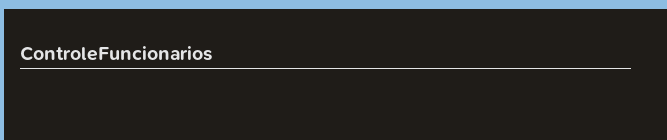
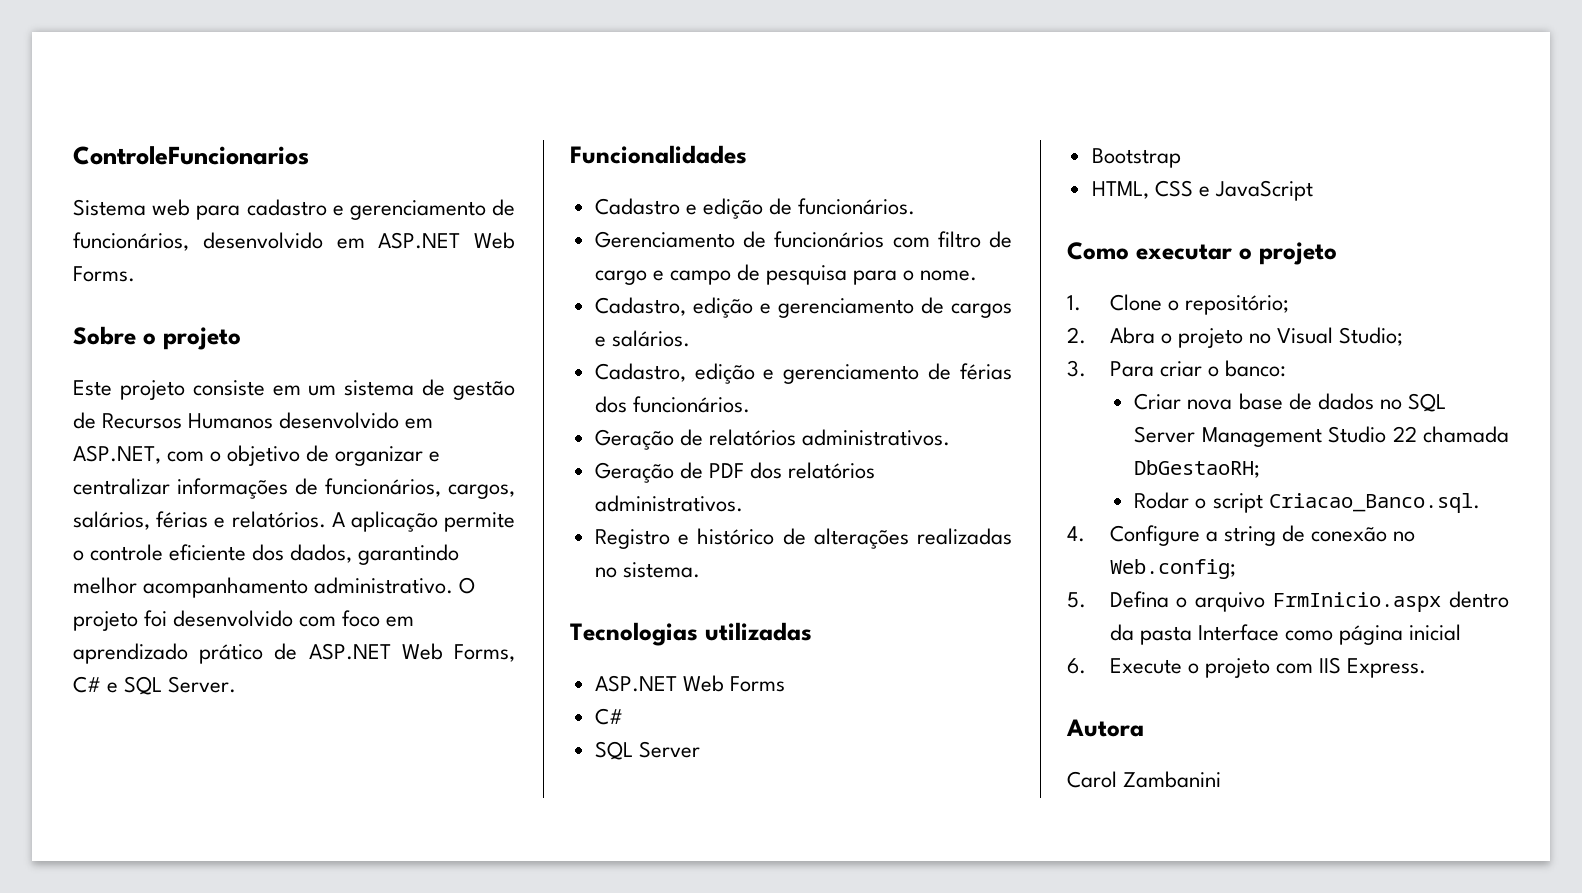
(212, 53) none -> [73,199,515,220] [73,232,515,251] [73,266,135,282] [73,326,241,350] [73,379,515,400] [73,412,434,429] [73,445,441,466] [73,478,515,499] [73,511,515,532] [73,544,460,565] [73,577,476,598] [73,610,415,631] [73,643,515,664] [73,676,237,695] [570,145,747,164] [594,198,916,219] [594,231,1012,248] [594,264,978,285] [594,297,1012,318] [594,330,690,347] [594,363,1012,384] [594,396,750,413] [594,429,950,450] [594,462,876,483] [594,495,743,512] [594,528,1012,549] [594,562,700,578] [570,622,812,646] [594,675,785,692] [594,708,623,725] [594,741,700,760] [1091,148,1181,168] [1091,180,1313,201] [1067,242,1337,265] [1067,294,1289,315] [1067,327,1403,348] [1067,360,1286,377] [1134,393,1446,412] [1134,426,1509,447] [1134,460,1261,478] [1134,492,1480,513] [1067,525,1415,546] [1109,559,1236,579] [1067,591,1509,612] [1109,624,1461,645] [1067,657,1426,678] [1066,719,1144,737] [1067,771,1222,788] // Sistema web para cadastro e gerenciamento de funcionários, desenvolvido em ASP.NET Web Forms. // Sobre o projeto // Este projeto consiste em um sistema de gestão de Recursos Humanos desenvolvido em ASP.NET, com o objetivo de organizar e centralizar informações de funcionários, cargos, salários, férias e relatórios. A aplicação permite o controle eficiente dos dados, garantindo melhor acompanhamento administrativo. O projeto foi desenvolvido com foco em aprendizado prático de ASP.NET Web Forms, C# e SQL Server. // Funcionalidades // Cadastro e edição de funcionários. // Gerenciamento de funcionários com filtro de cargo e campo de pesquisa para o nome. // Cadastro, edição e gerenciamento de cargos e salários. // Cadastro, edição e gerenciamento de férias dos funcionários. // Geração de relatórios administrativos. // Geração de PDF dos relatórios administrativos. // Registro e histórico de alterações realizadas no sistema. // Tecnologias utilizadas // ASP.NET Web Forms // C# // SQL Server // Bootstrap // HTML, CSS e JavaScript // Como executar o projeto // 1. Clone o repositório; // 2. Abra o projeto no Visual Studio; // 3. Para criar o banco: // Criar nova base de dados no SQL Server Management Studio 22 chamada DbGestaoRH; // Rodar o script Criacao_Banco.sql. // 4. Configure a string de conexão no Web.config; // 5. Defina o arquivo FrmInicio.aspx dentro da pasta Interface como página inicial // 6. Execute o projeto com IIS Express. // Autora // Carol Zambanini

